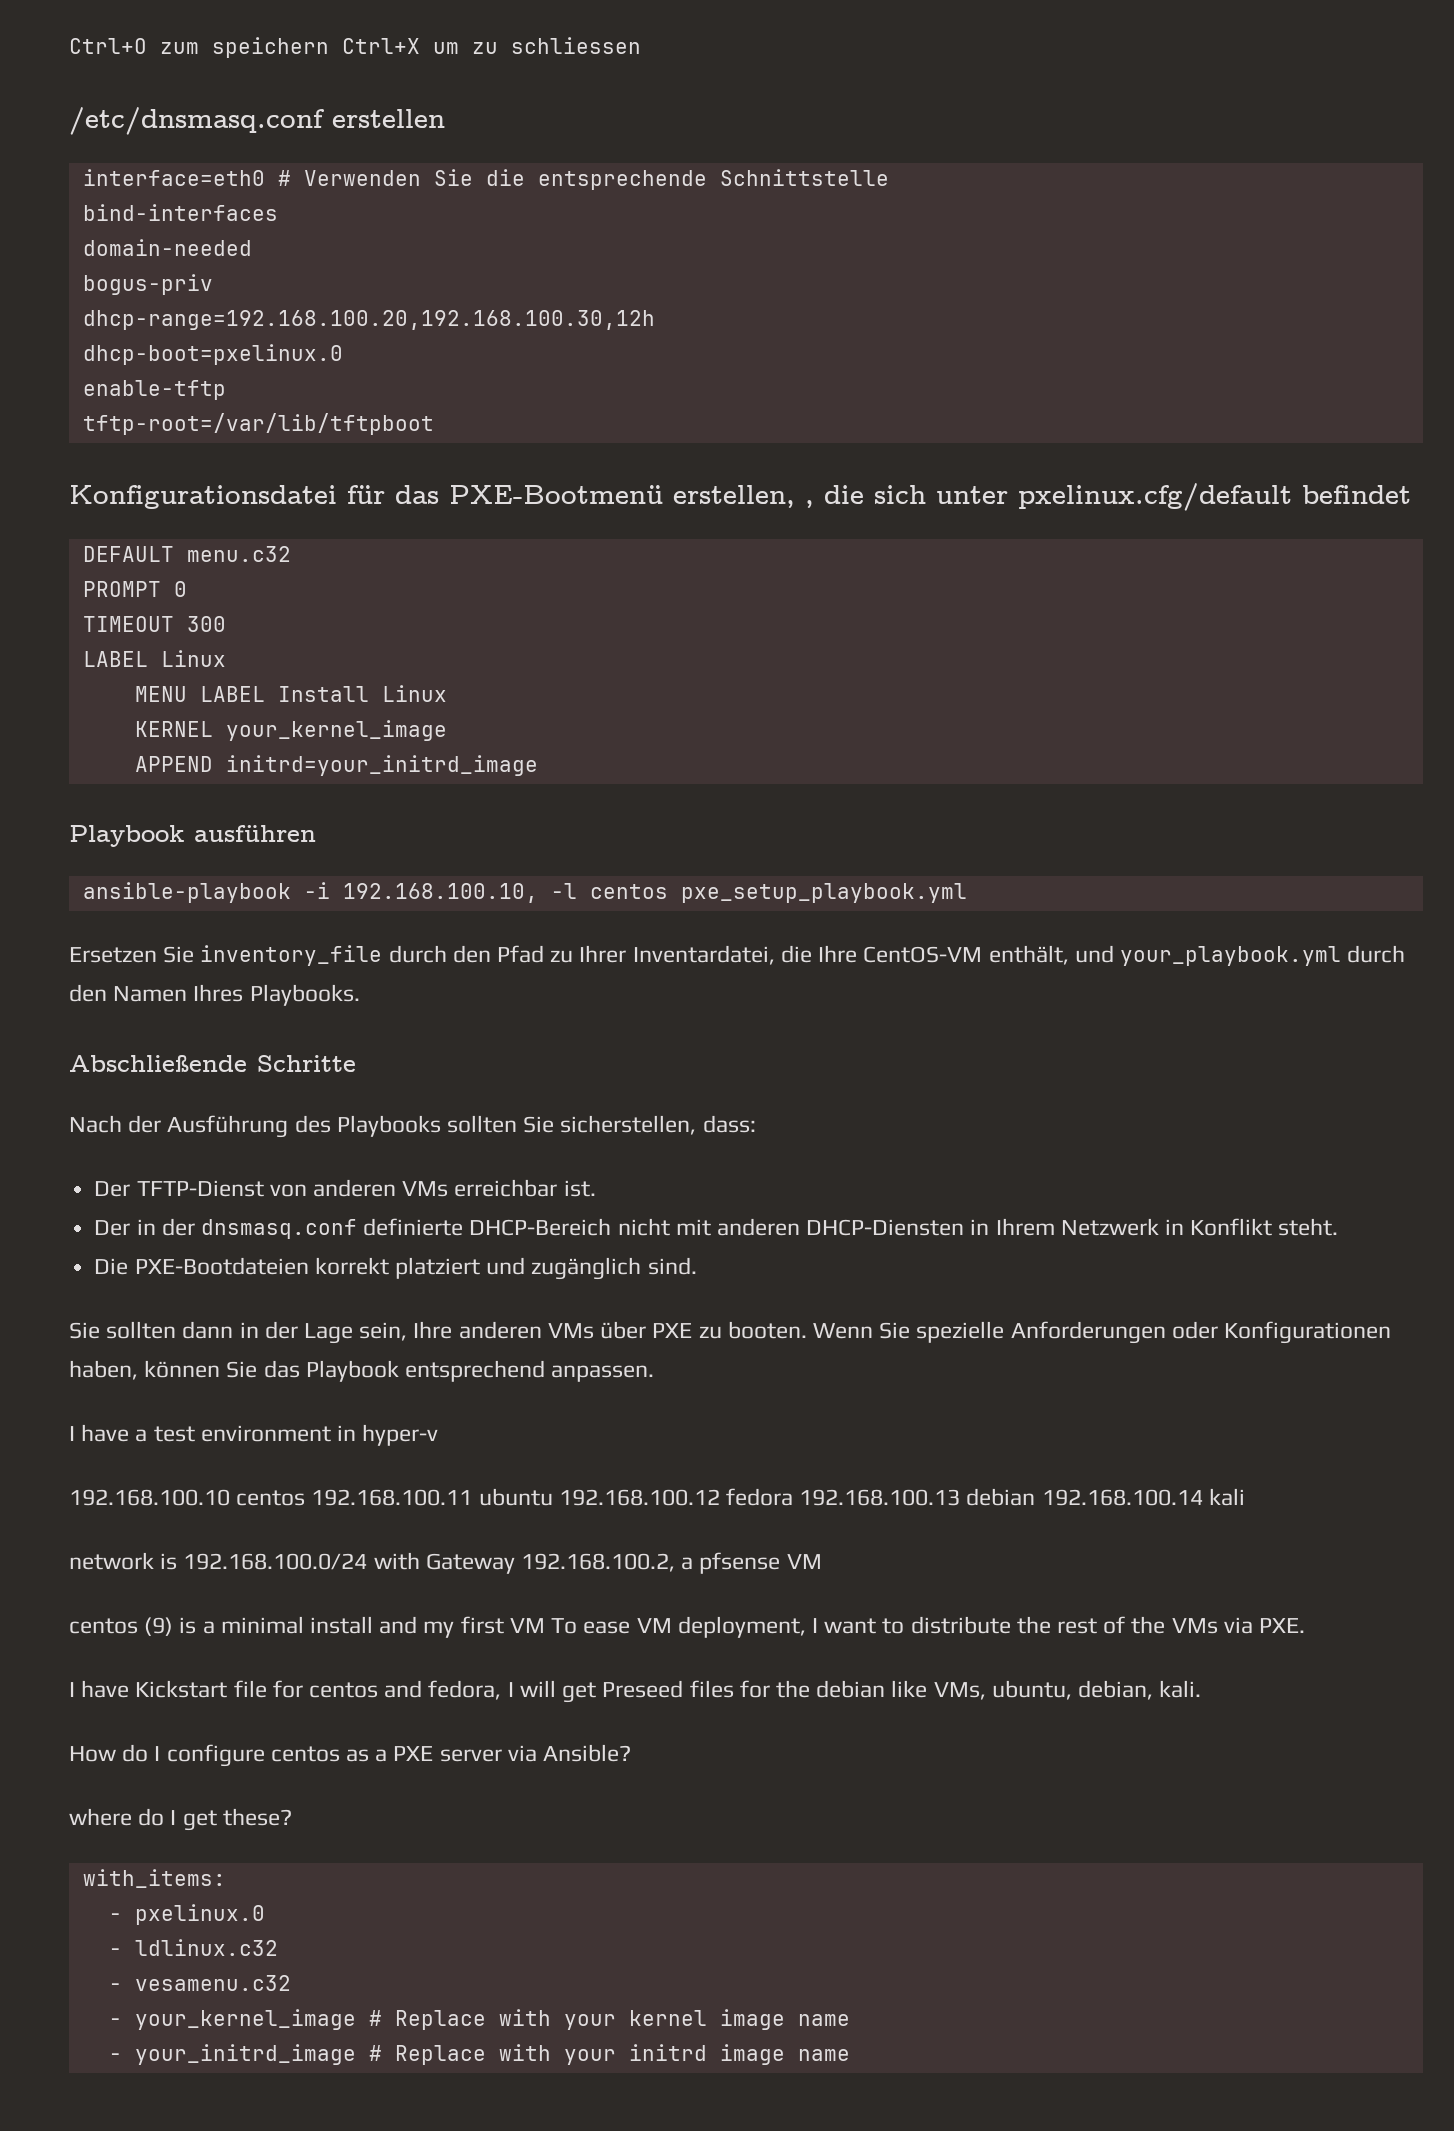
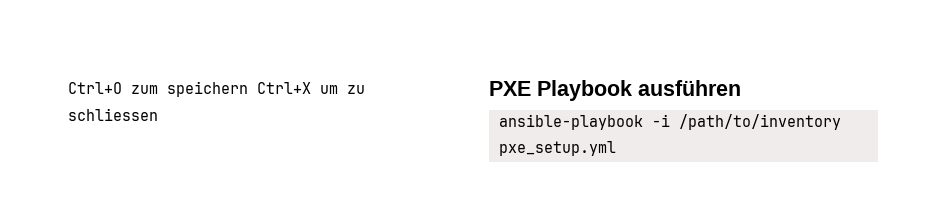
[69,107,445,135] [82,169,889,190] [82,204,278,221] [82,239,252,256] [82,274,213,295] [82,310,655,330] [82,344,343,365] [82,380,226,400] [82,413,434,435] [69,483,1411,511] [82,546,291,562] [82,581,187,597] [82,616,226,632] [82,650,226,667] [134,685,447,702] [134,720,447,741] [134,755,538,776] [69,825,316,847] [82,882,967,903] [69,945,1406,966] [69,984,360,1006] [69,1055,356,1072] [69,1115,756,1138] [94,1179,596,1197] [94,1218,1339,1239] [94,1257,697,1280] [69,1321,1391,1344] [69,1360,655,1382] [69,1424,439,1446] [69,1488,1245,1506] [69,1552,822,1574] [69,1616,1306,1638] [69,1680,1202,1703] [69,1744,632,1767] [69,1808,292,1831] [82,1869,226,1888] [108,1904,265,1925] [108,1939,278,1956] [108,1975,291,1991] [108,2009,850,2030] [108,2044,850,2065] /etc/dnsmasq.conf erstellen // interface=eth0 # Verwenden Sie die entsprechende Schnittstelle // bind-interfaces // domain-needed // bogus-priv // dhcp-range=192.168.100.20,192.168.100.30,12h // dhcp-boot=pxelinux.0 // enable-tftp // tftp-root=/var/lib/tftpboot // Konfigurationsdatei für das PXE-Bootmenü erstellen, , die sich unter pxelinux.cfg/default befindet // DEFAULT menu.c32 // PROMPT 0 // TIMEOUT 300 // LABEL Linux // MENU LABEL Install Linux // KERNEL your_kernel_image // APPEND initrd=your_initrd_image // Playbook ausführen // ansible-playbook -i 192.168.100.10, -l centos pxe_setup_playbook.yml // Ersetzen Sie inventory_file durch den Pfad zu Ihrer Inventardatei, die Ihre CentOS-VM enthält, und your_playbook.yml durch den Namen Ihres Playbooks. // Abschließende Schritte // Nach der Ausführung des Playbooks sollten Sie sicherstellen, dass: // Der TFTP-Dienst von anderen VMs erreichbar ist. // Der in der dnsmasq.conf definierte DHCP-Bereich nicht mit anderen DHCP-Diensten in Ihrem Netzwerk in Konflikt steht. // Die PXE-Bootdateien korrekt platziert und zugänglich sind. // Sie sollten dann in der Lage sein, Ihre anderen VMs über PXE zu booten. Wenn Sie spezielle Anforderungen oder Konfigurationen haben, können Sie das Playbook entsprechend anpassen. // I have a test environment in hyper-v // 192.168.100.10 centos 192.168.100.11 ubuntu 192.168.100.12 fedora 192.168.100.13 debian 192.168.100.14 kali // network is 192.168.100.0/24 with Gateway 192.168.100.2, a pfsense VM // centos (9) is a minimal install and my first VM To ease VM deployment, I want to distribute the rest of the VMs via PXE. // I have Kickstart file for centos and fedora, I will get Preseed files for the debian like VMs, ubuntu, debian, kali. // How do I configure centos as a PXE server via Ansible? // where do I get these? // with_items: // - pxelinux.0 // - ldlinux.c32 // - vesamenu.c32 // - your_kernel_image # Replace with your kernel image name // - your_initrd_image # Replace with your initrd image name -> [489,80,741,101] [498,114,841,130] [498,141,616,156] PXE Playbook ausführen // ansible-playbook -i /path/to/inventory pxe_setup.yml

